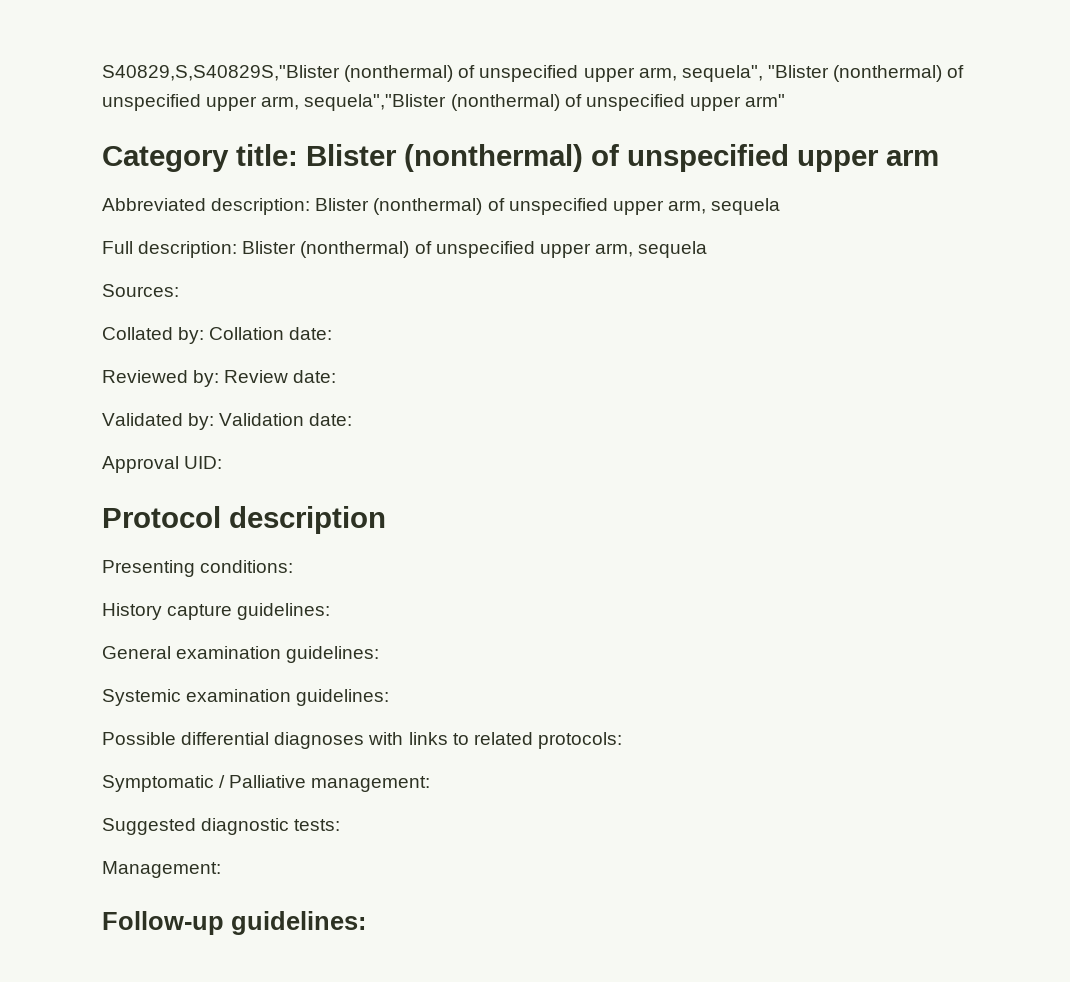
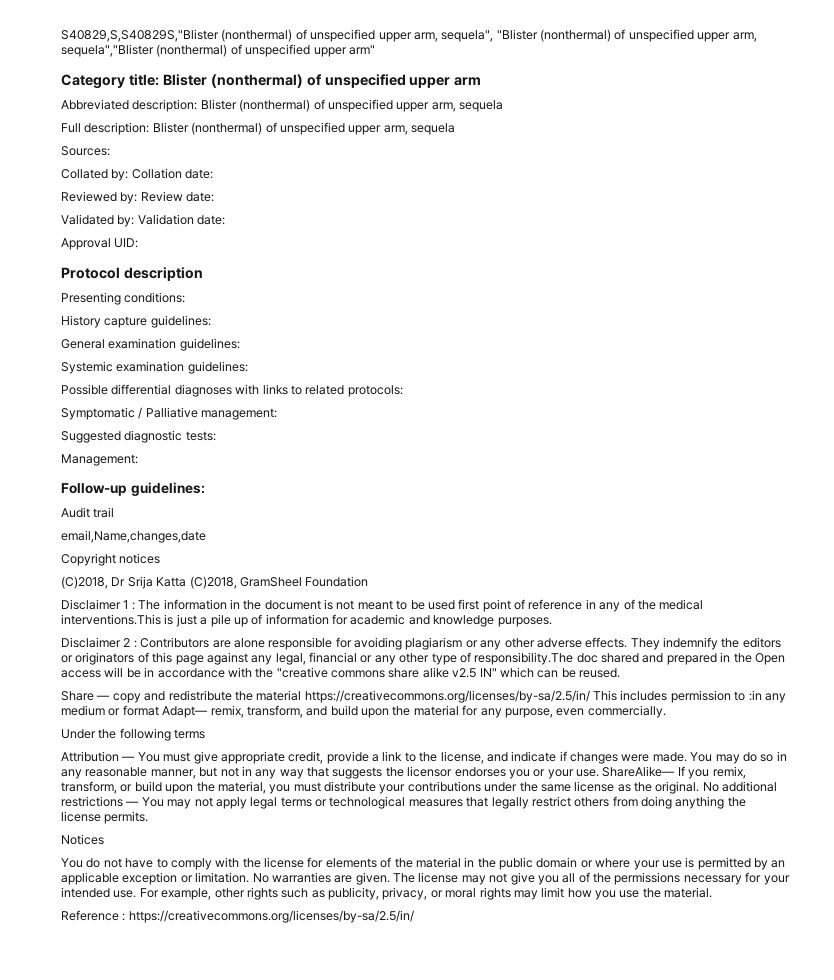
(366, 923) none -> [61,507,115,518] [61,530,206,543] [61,553,161,566] [61,576,369,589] [61,599,704,612] [61,614,552,627] [61,637,781,650] [61,652,785,665] [61,667,620,678] [61,690,786,703] [61,705,666,718] [61,728,206,741] [61,751,787,764] [61,766,746,779] [61,781,778,794] [61,796,746,809] [61,811,149,824] [61,834,104,845] [61,857,786,870] [61,872,790,885] [61,887,713,900] [61,910,414,923] // Audit trail // email,Name,changes,date // Copyright notices // (C)2018, Dr Srija Katta (C)2018, GramSheel Foundation // Disclaimer 1 : The information in the document is not meant to be used first point of reference in any of the medical interventions.This is just a pile up of information for academic and knowledge purposes. // Disclaimer 2 : Contributors are alone responsible for avoiding plagiarism or any other adverse effects. They indemnify the editors or originators of this page against any legal, financial or any other type of responsibility.The doc shared and prepared in the Open access will be in accordance with the "creative commons share alike v2.5 IN" which can be reused. // Share — copy and redistribute the material https://creativecommons.org/licenses/by-sa/2.5/in/ This includes permission to :in any medium or format Adapt— remix, transform, and build upon the material for any purpose, even commercially. // Under the following terms // Attribution — You must give appropriate credit, provide a link to the license, and indicate if changes were made. You may do so in any reasonable manner, but not in any way that suggests the licensor endorses you or your use. ShareAlike— If you remix, transform, or build upon the material, you must distribute your contributions under the same license as the original. No additional restrictions — You may not apply legal terms or technological measures that legally restrict others from doing anything the license permits. // Notices // You do not have to comply with the license for elements of the material in the public domain or where your use is permitted by an applicable exception or limitation. No warranties are given. The license may not give you all of the permissions necessary for your intended use. For example, other rights such as publicity, privacy, or moral rights may limit how you use the material. // Reference : https://creativecommons.org/licenses/by-sa/2.5/in/

